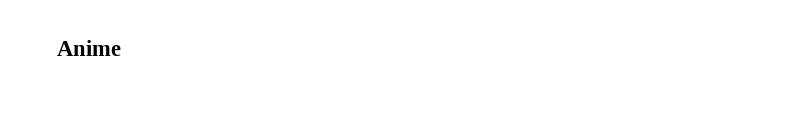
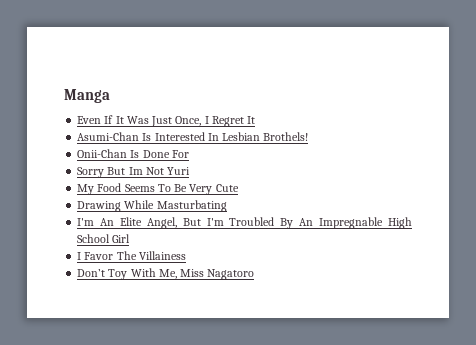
[57,40,121,56] Anime -> [64,89,110,103] [77,115,256,127] [77,132,309,141] [77,149,189,158] [77,167,191,178] [77,183,239,195] [77,200,227,212] [77,217,412,229] [77,234,131,243] [77,251,186,260] [77,268,255,280] Manga // Even If It Was Just Once, I Regret It // Asumi-Chan Is Interested In Lesbian Brothels! // Onii-Chan Is Done For // Sorry But Im Not Yuri // My Food Seems To Be Very Cute // Drawing While Masturbating // I'm An Elite Angel, But I'm Troubled By An Impregnable High School Girl // I Favor The Villainess // Don’t Toy With Me, Miss Nagatoro

